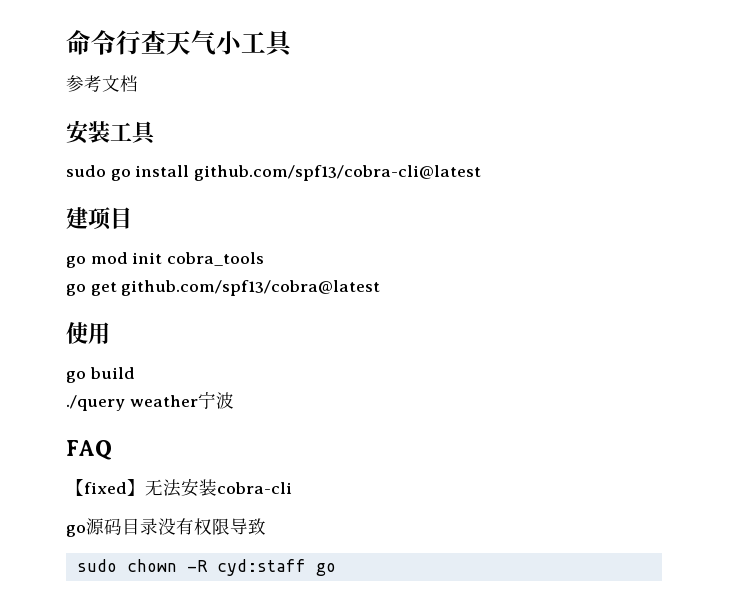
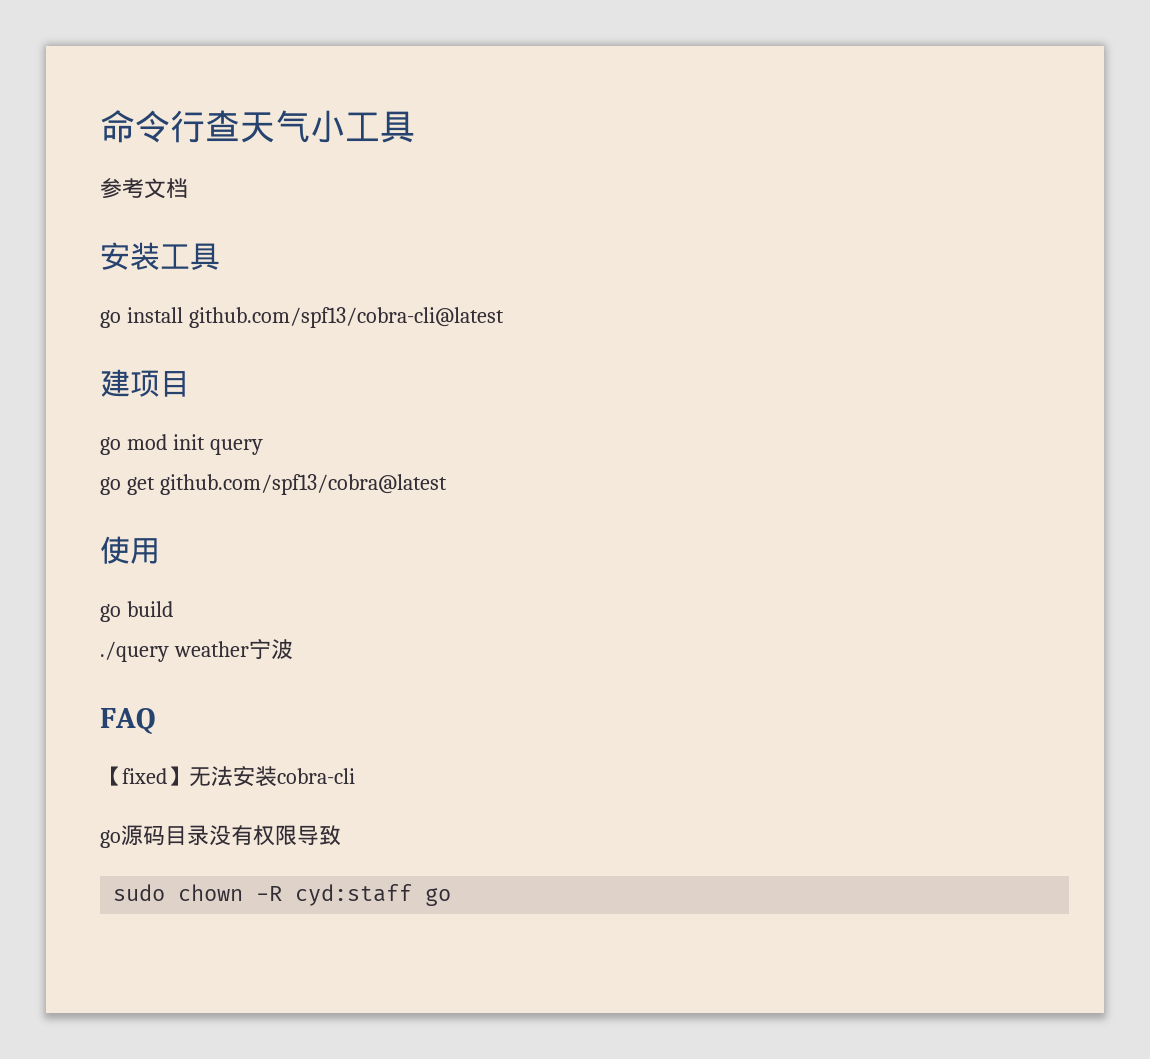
[66,165,106,177] sudo -> (220, 256) none
[167,252,265,266] cobra_tools -> [209,439,263,455] query

